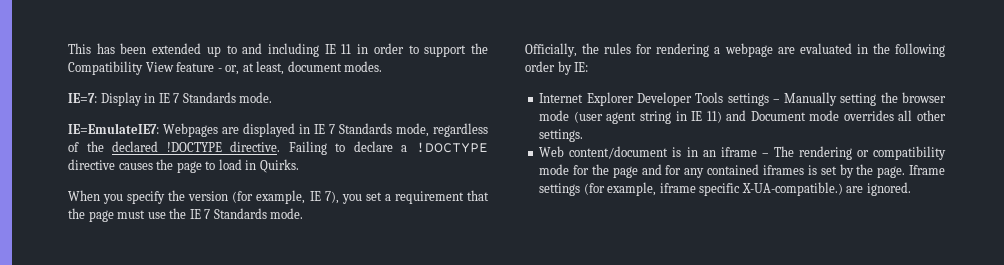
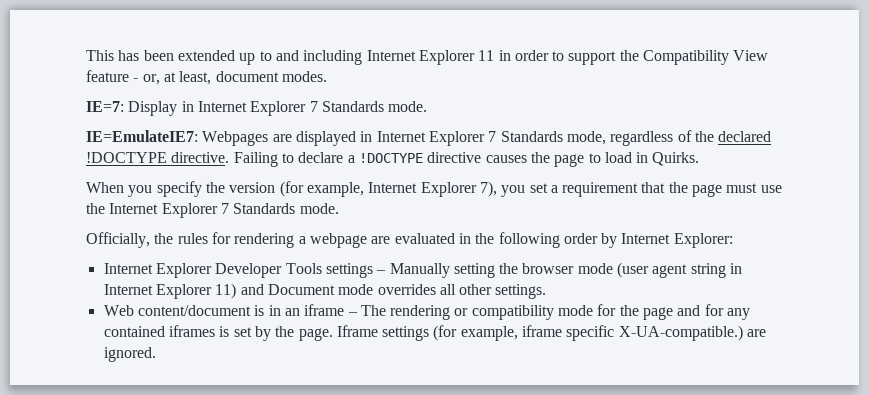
[324,44,336,54] IE -> [366,50,475,65] Internet Explorer
[158,93,170,103] IE -> [197,101,307,116] Internet Explorer
[314,124,325,134] IE -> [376,131,485,146] Internet Explorer
[309,191,321,201] IE -> [368,182,477,197] Internet Explorer
[189,209,201,219] IE -> [109,203,218,218] Internet Explorer
[574,62,589,72] IE: -> [621,233,733,248] Internet Explorer:
[691,111,703,121] IE -> [103,284,212,299] Internet Explorer

